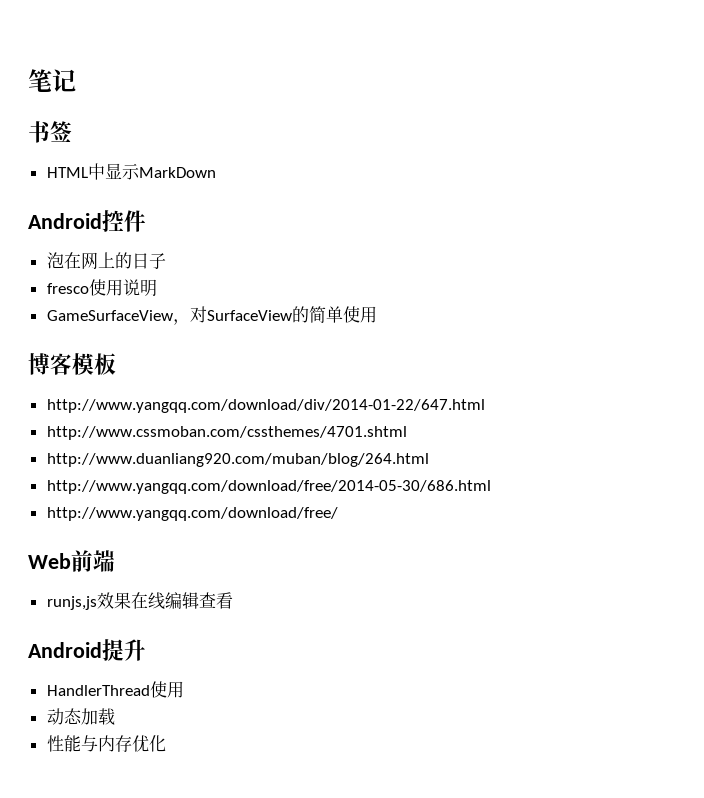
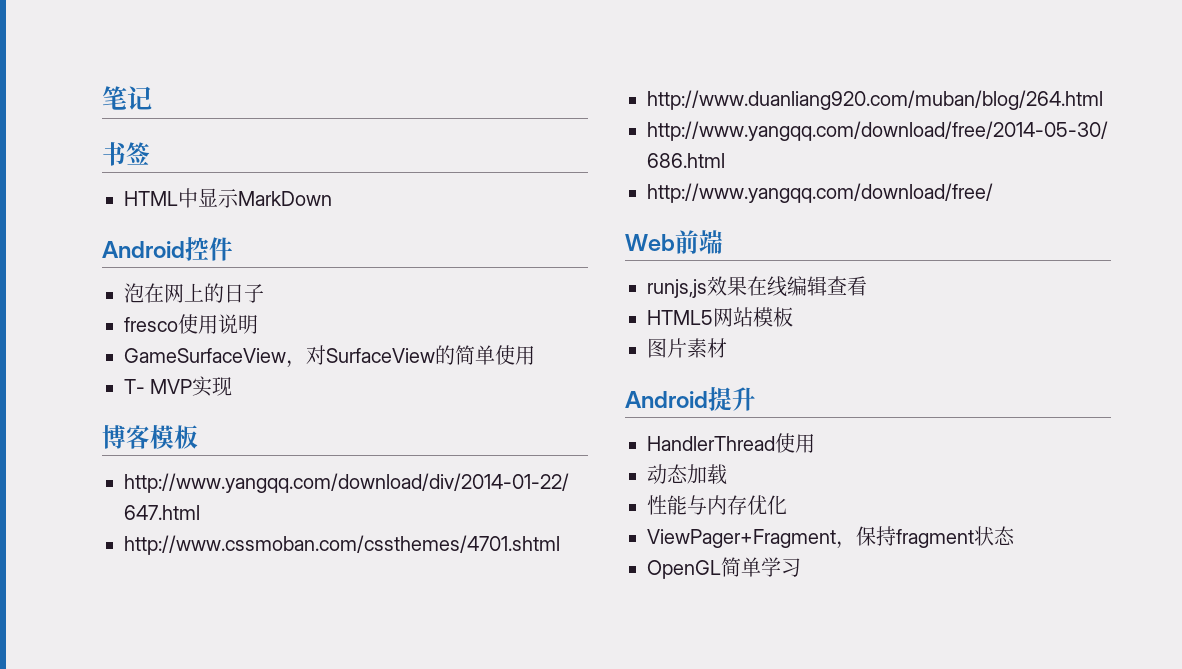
(377, 314) none -> [124,376,233,397] // T- MVP实现
(233, 600) none -> [647,307,793,327] [647,338,727,358] // HTML5网站模板 // 图片素材
(166, 743) none -> [647,526,1015,549] [647,557,801,579] // ViewPager+Fragment，保持fragment状态 // OpenGL简单学习

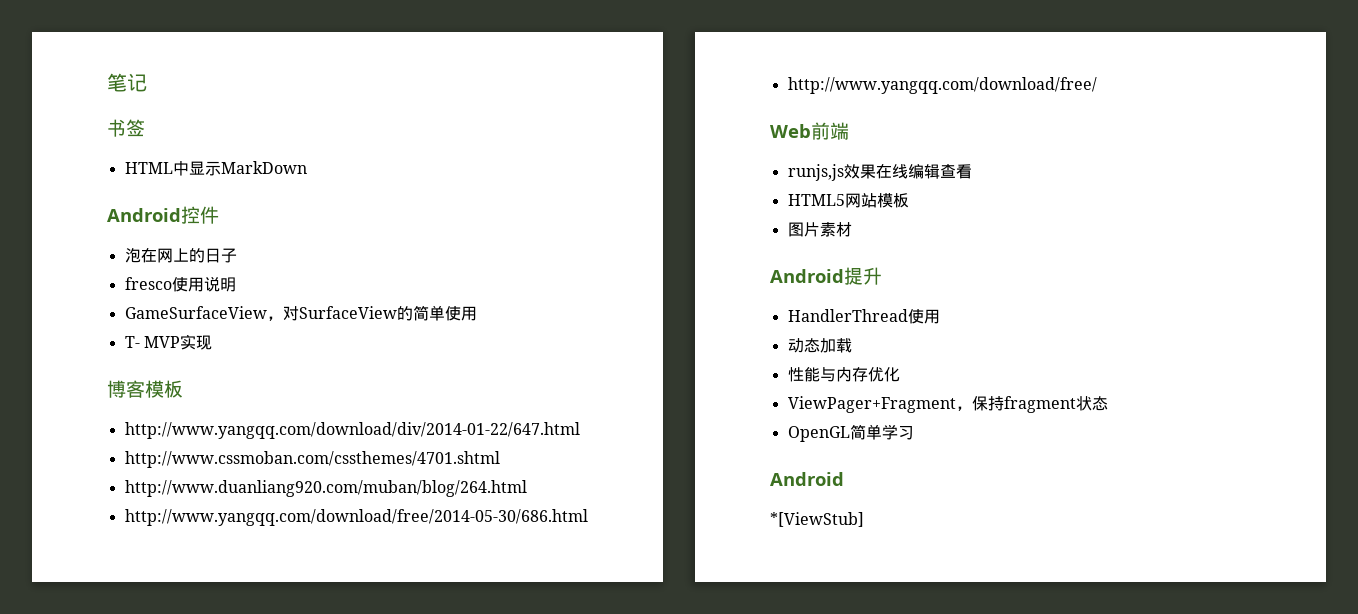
(801, 567) none -> [770,472,844,486] [770,512,864,527] // Android // *[ViewStub]

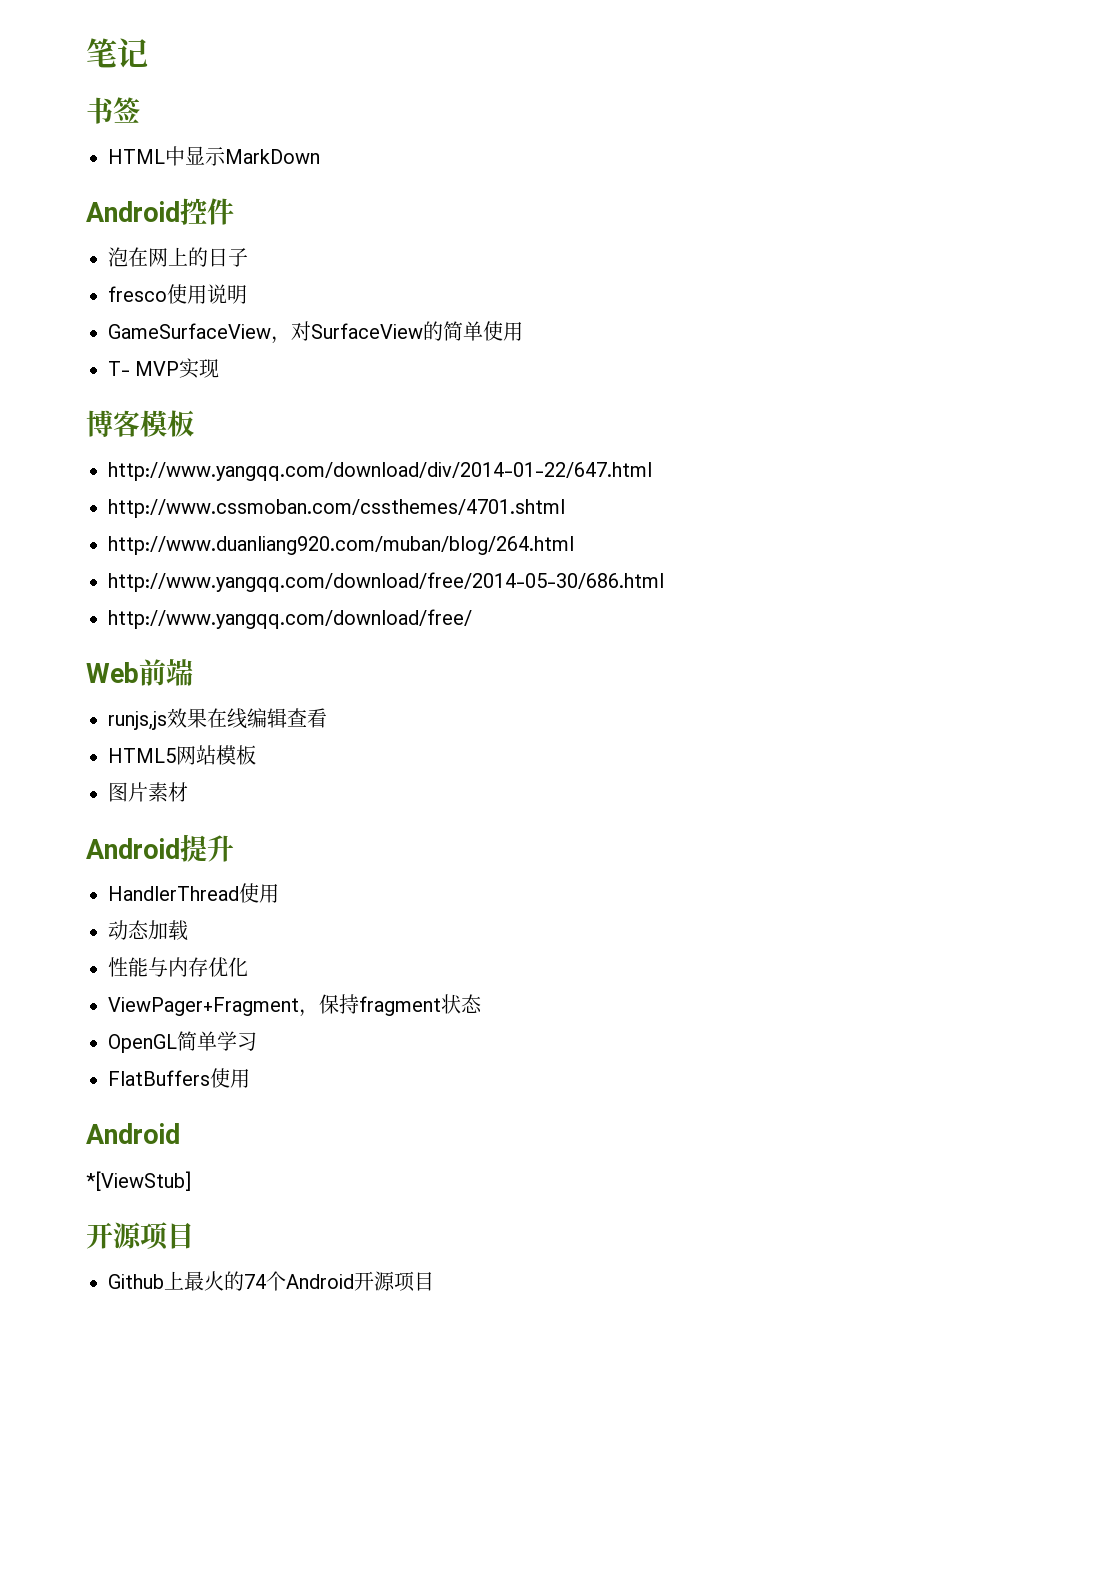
(914, 433) none -> [108,1068,250,1088] // FlatBuffers使用
(864, 519) none -> [86,1222,194,1250] [108,1271,434,1292] // 开源项目 // Github上最火的74个Android开源项目

